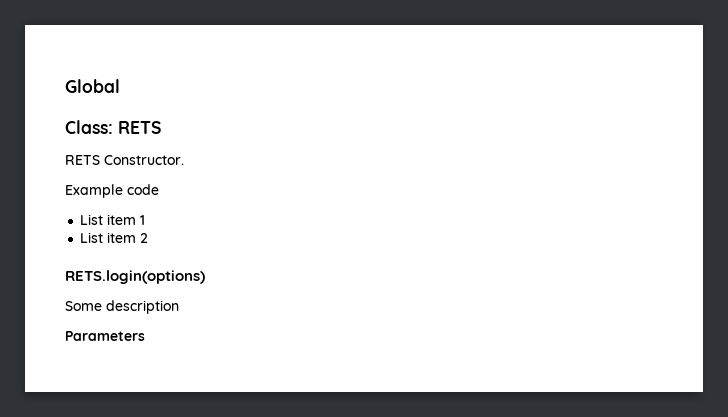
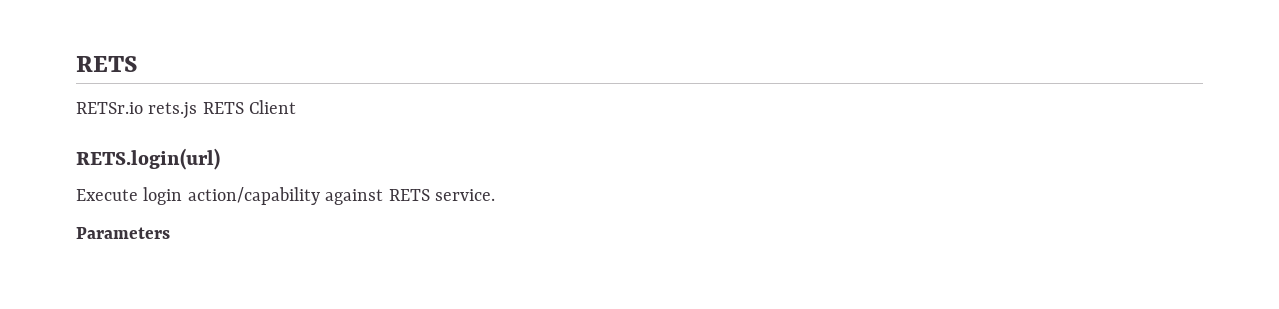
[65,79,120,93] [65,120,113,134] Global // Class: -> (76, 64) none
[65,155,184,165] [65,184,159,198] [80,214,146,225] [80,232,149,243] [65,270,205,284] [65,300,179,314] RETS Constructor. // Example code // List item 1 // List item 2 // RETS.login(options) // Some description -> [76,100,297,119] [76,148,220,170] [76,187,495,205] RETSr.io rets.js RETS Client // RETS.login(url) // Execute login action/capability against RETS service.

